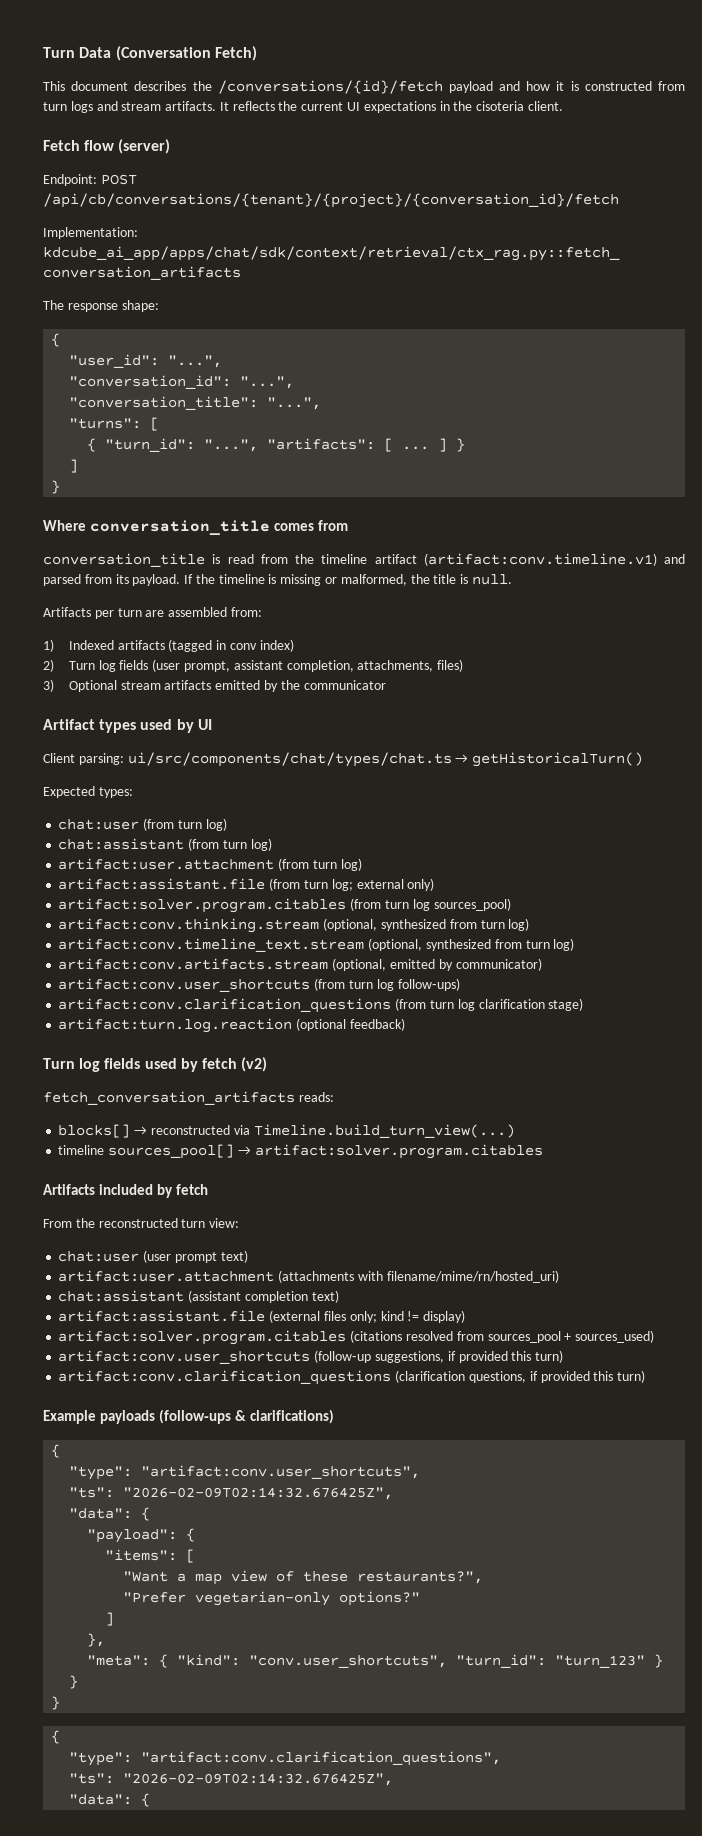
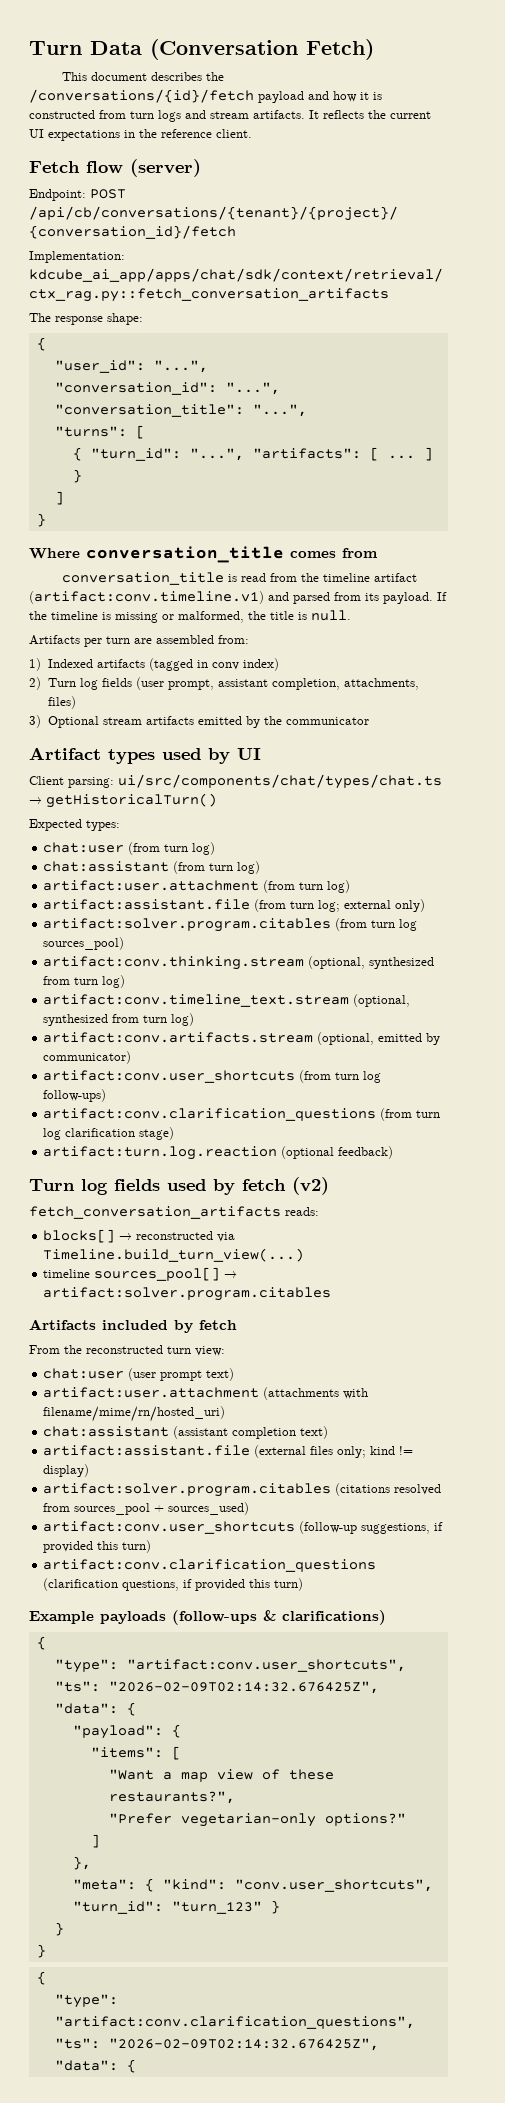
[476,101,525,111] cisoteria -> [161,129,212,138] reference

